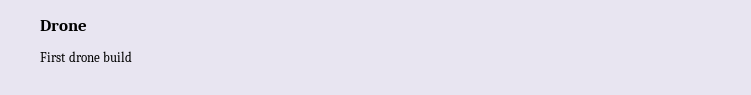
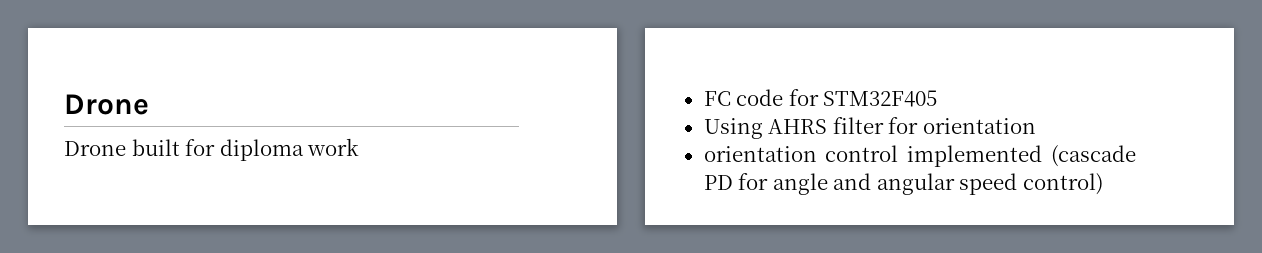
[40,51,133,62] First drone build -> [64,138,360,161] [703,89,938,107] [703,117,1036,139] [703,145,1136,167] [703,173,1103,195] Drone built for diploma work // FC code for STM32F405 // Using AHRS filter for orientation // orientation control implemented (cascade PD for angle and angular speed control)

